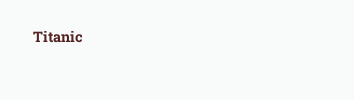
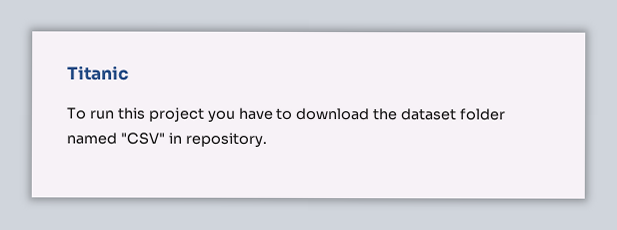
(83, 36) none -> [66,107,507,123] [66,132,267,148] // To run this project you have to download the dataset folder named "CSV" in repository.

